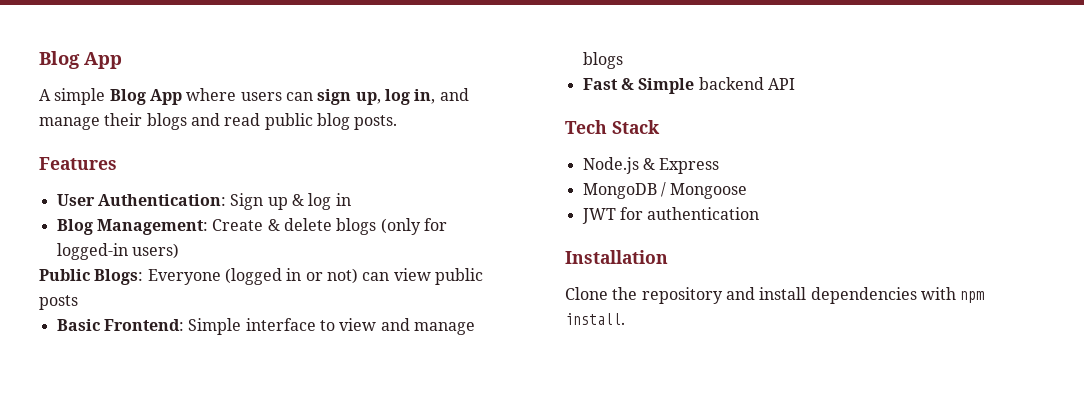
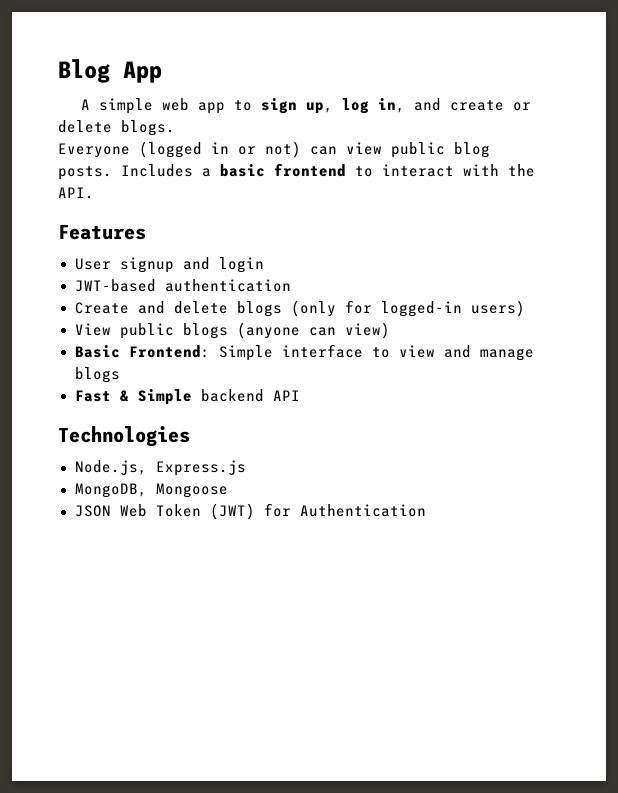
[109,88,313,105] Blog App where users can -> [162,98,253,114] web app to
[39,113,398,130] [39,157,117,170] [56,193,351,210] [56,218,447,235] [56,243,179,260] [39,269,144,285] manage their blogs and read public blog posts. // Features // User Authentication: Sign up & log in // Blog Management: Create & delete blogs (only for logged-in users) // Public Blogs: -> [450,100,532,111] [58,120,175,136] create or delete blogs. //
[39,295,78,310] posts -> [454,142,490,158] [58,163,535,180] [58,187,94,199] [58,225,146,240] [74,257,264,273] [74,279,291,292] [74,300,525,317] [74,322,390,339] blog posts. Includes a basic frontend to interact with the API. // Features // User signup and login // JWT-based authentication // Create and delete blogs (only for logged-in users) // View public blogs (anyone can view)
[565,120,660,134] [582,157,720,174] [582,182,748,199] [581,207,760,224] [565,250,668,264] [565,287,985,304] [565,313,625,325] Tech Stack // Node.js & Express // MongoDB / Mongoose // JWT for authentication // Installation // Clone the repository and install dependencies with npm install. -> [58,426,190,447] [74,460,246,476] [74,483,228,498] [74,503,426,520] Technologies // Node.js, Express.js // MongoDB, Mongoose // JSON Web Token (JWT) for Authentication

